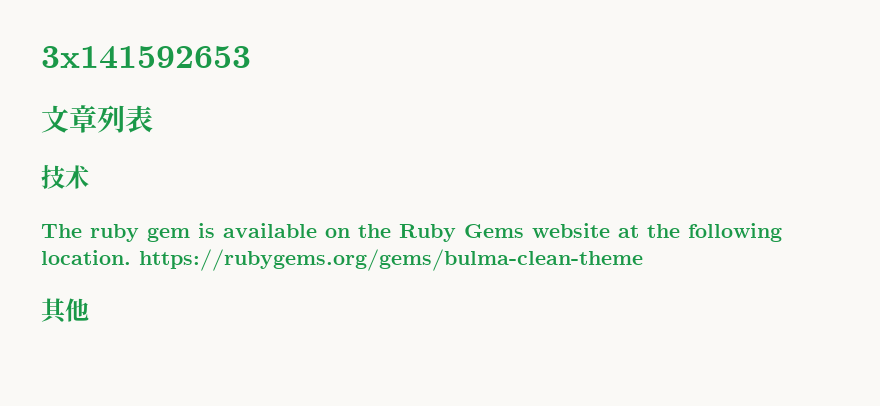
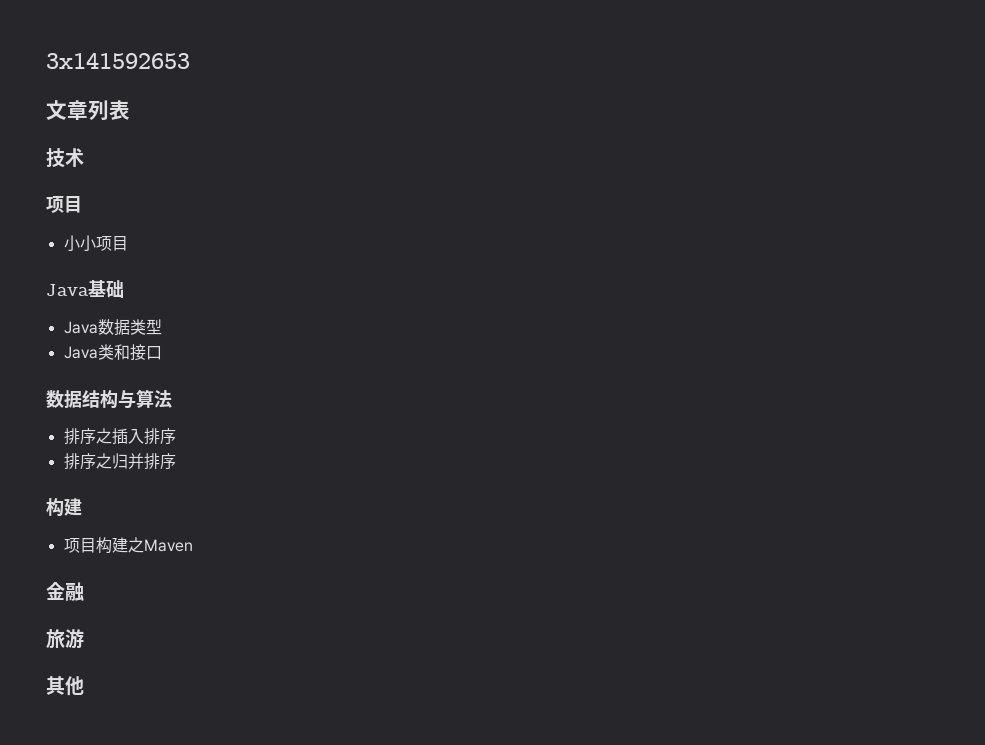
[41,223,782,242] [41,249,643,271] The ruby gem is available on the Ruby Gems website at the following location. https://rubygems.org/gems/bulma-clean-theme -> [46,196,82,213] [63,235,128,252] [46,280,124,298] [63,319,162,336] [63,344,162,361] [46,389,172,409] [63,428,176,445] [63,453,176,470] [46,498,82,517] [63,537,193,554] [46,582,84,601] [46,629,84,649] 项目 // 小小项目 // Java基础 // Java数据类型 // Java类和接口 // 数据结构与算法 // 排序之插入排序 // 排序之归并排序 // 构建 // 项目构建之Maven // 金融 // 旅游

